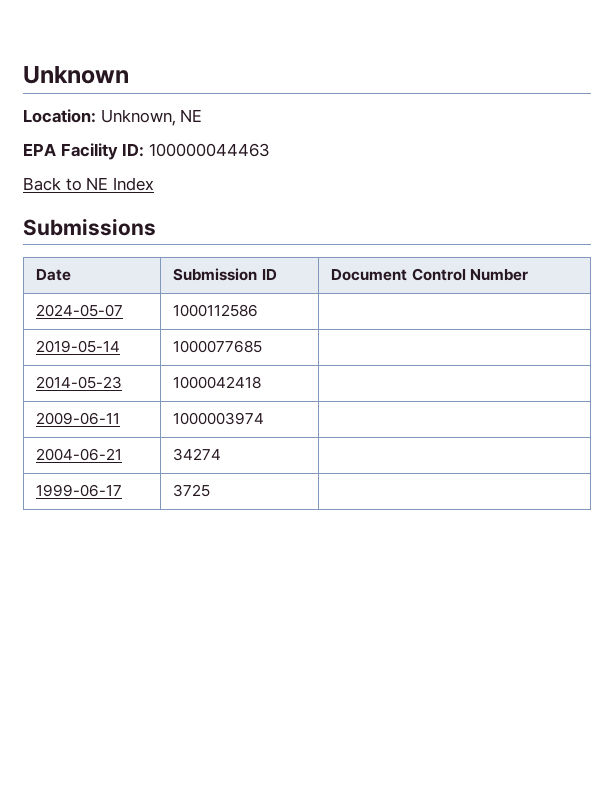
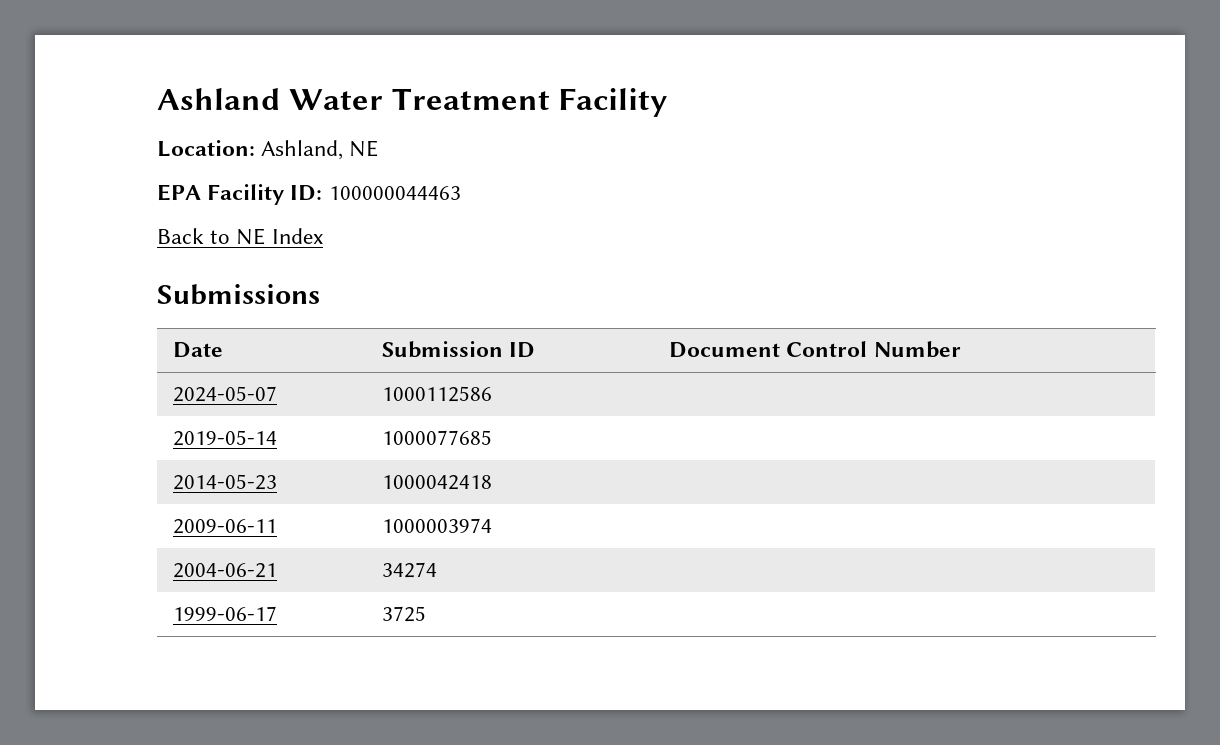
[23,66,129,84] Unknown -> [157,88,669,117] Ashland Water Treatment Facility
[100,109,176,126] Unknown, -> [261,140,344,160] Ashland,

